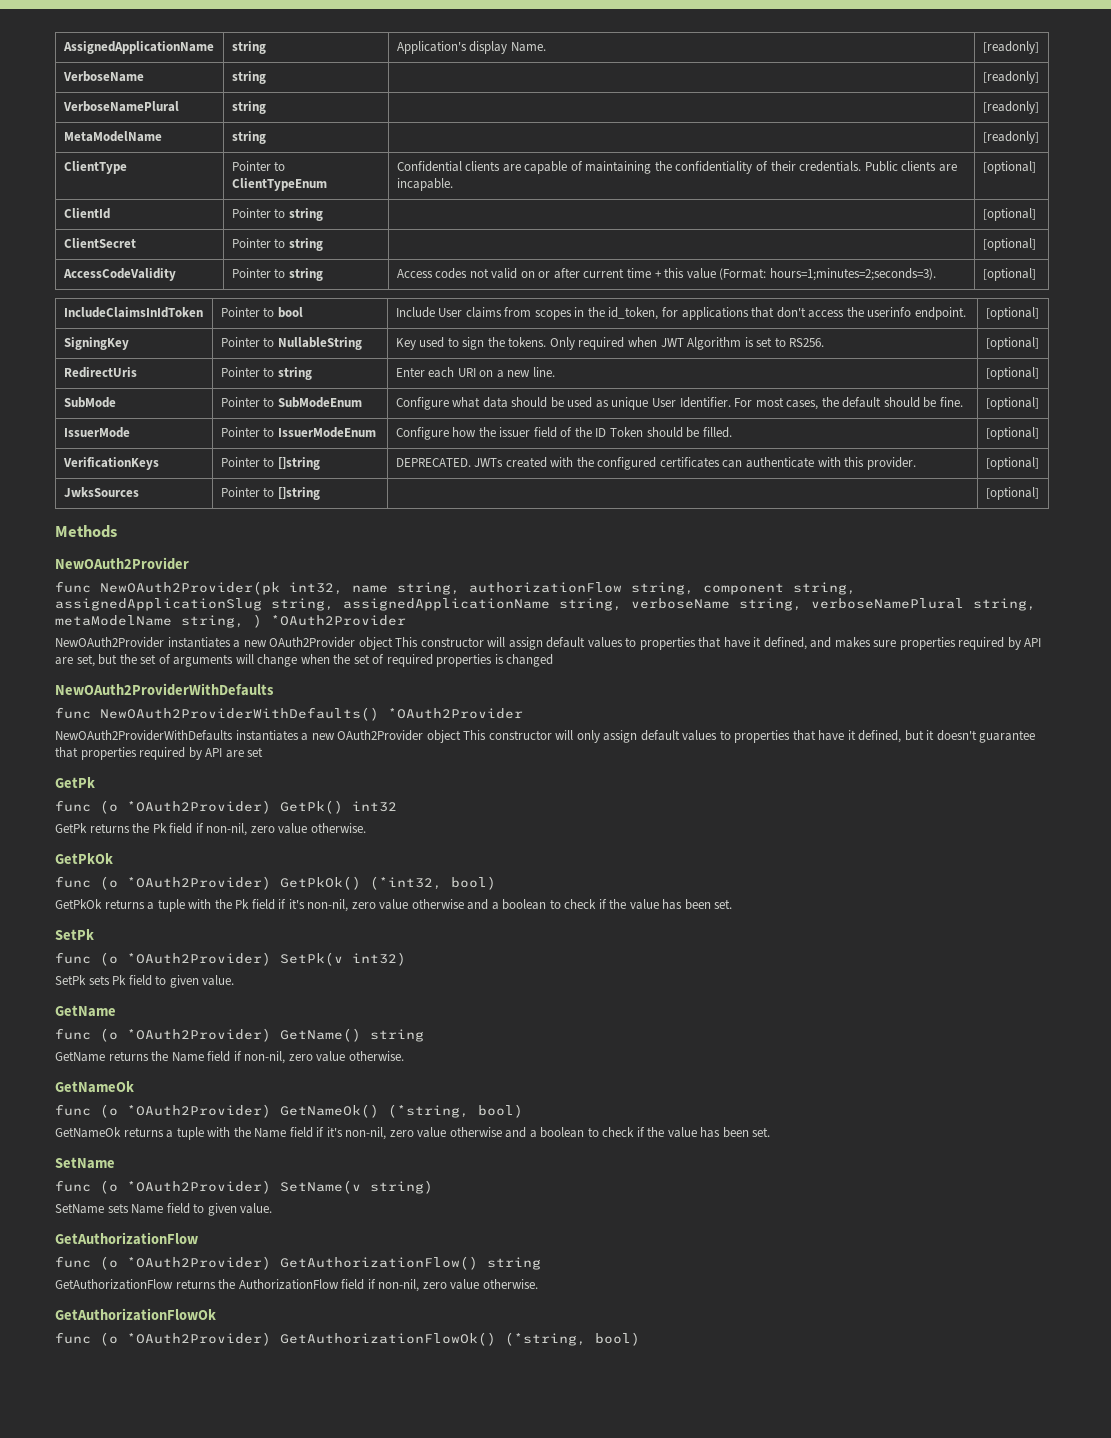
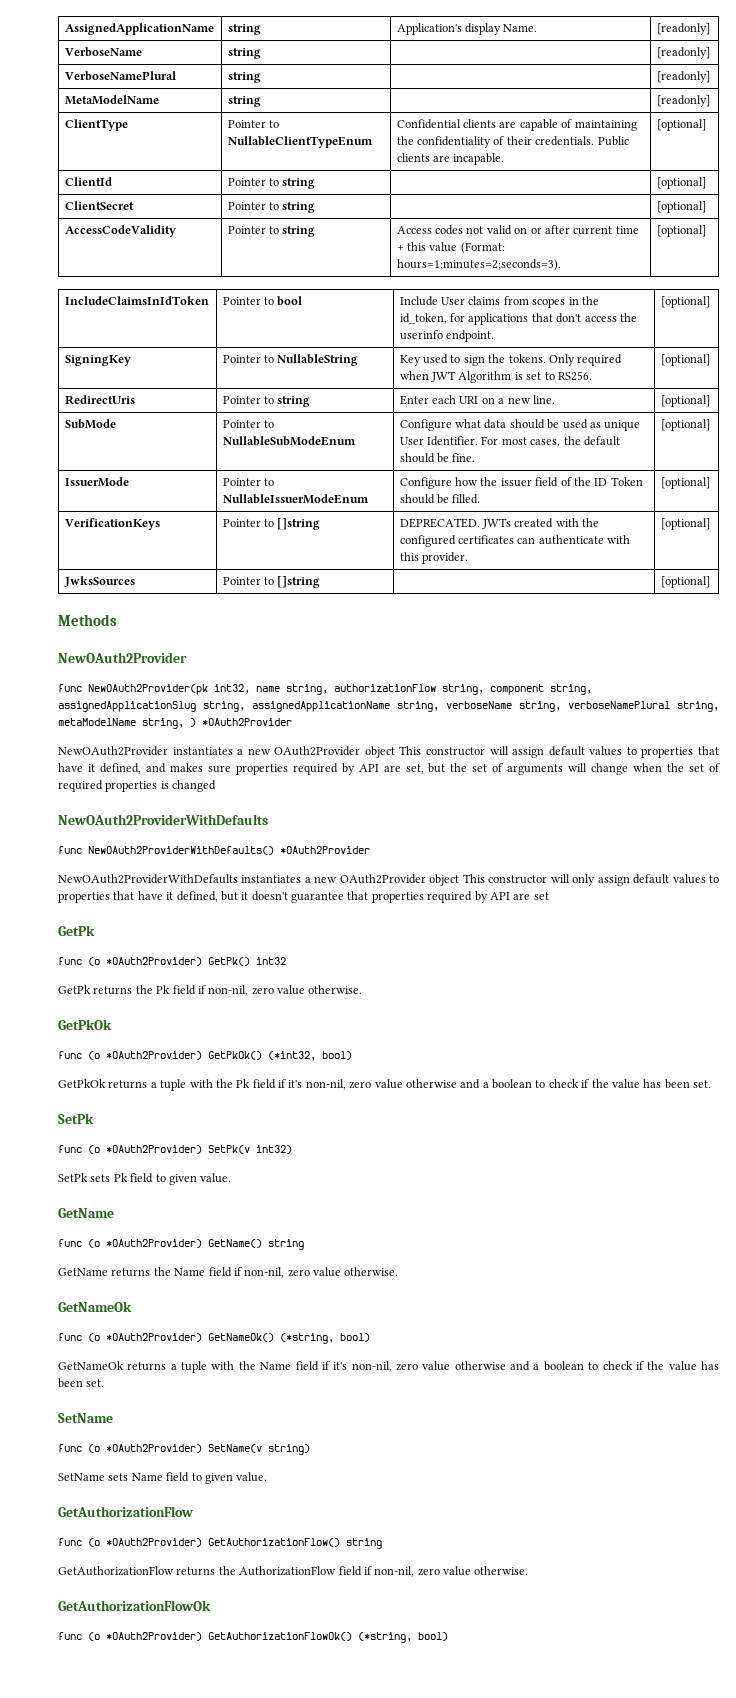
[231,178,327,191] ClientTypeEnum -> [227,136,373,148] NullableClientTypeEnum
[277,397,362,408] SubModeEnum -> [222,436,356,446] NullableSubModeEnum
[277,427,376,438] IssuerModeEnum -> [222,494,369,504] NullableIssuerModeEnum

